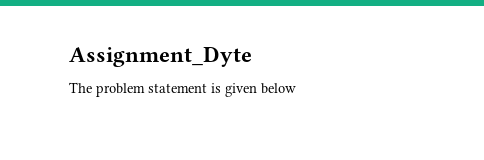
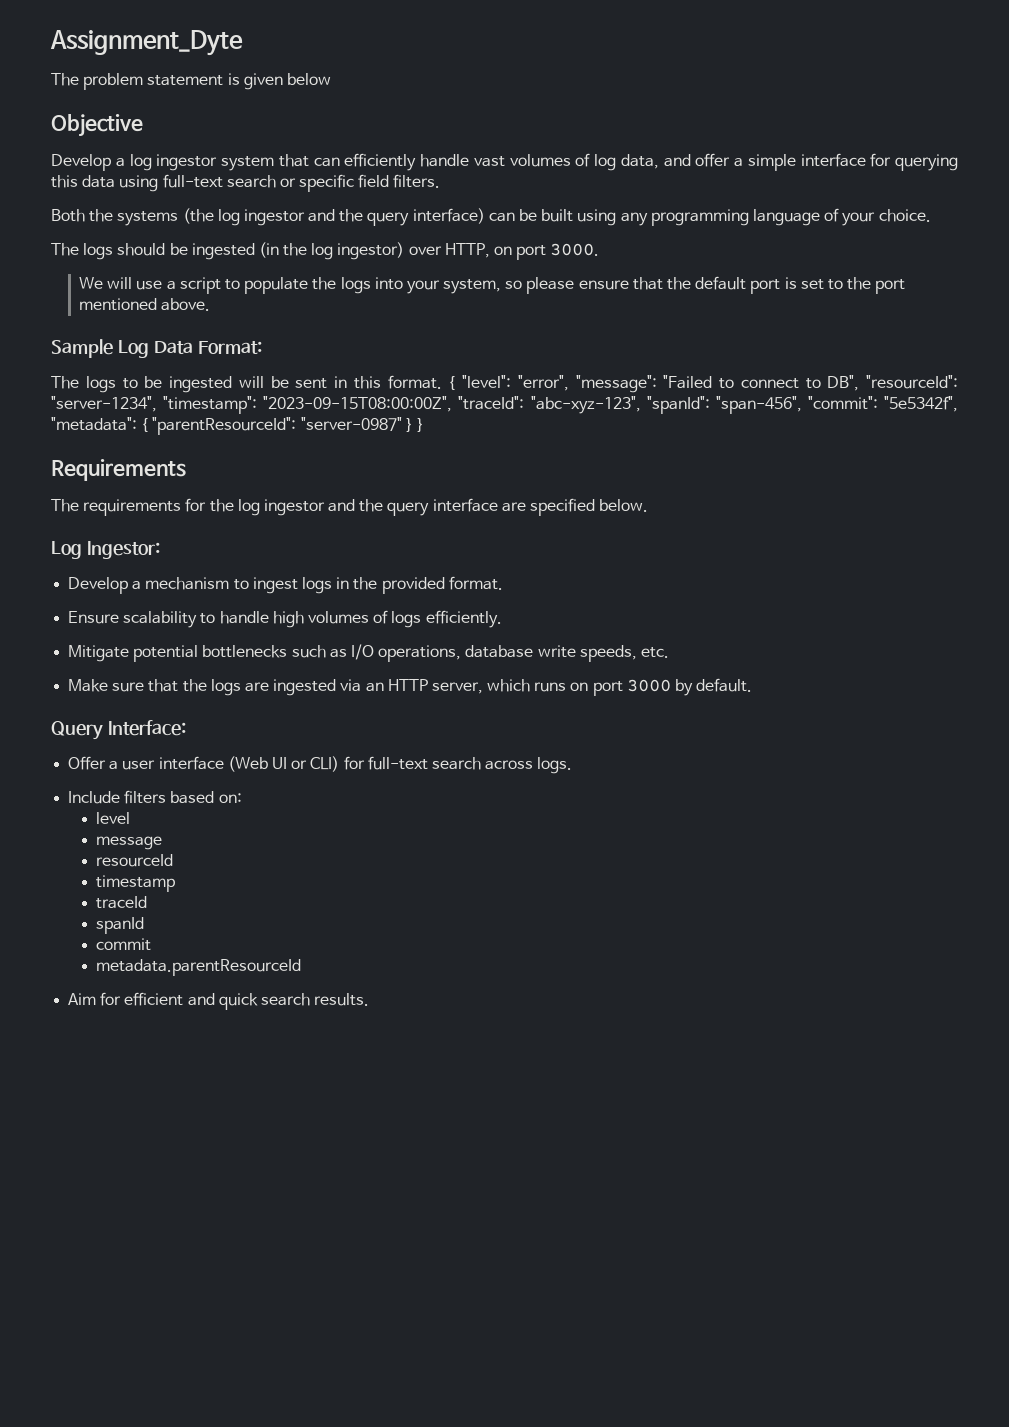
(296, 88) none -> [51,114,143,137] [51,153,958,171] [51,174,441,192] [51,208,931,226] [51,242,600,260] [79,276,906,294] [79,298,211,311] [51,339,262,358] [51,375,958,393] [51,396,958,414] [51,417,424,435] [51,459,186,481] [51,498,649,516] [51,541,160,559] [68,576,503,594] [68,610,502,628] [68,644,669,662] [68,678,753,696] [51,720,186,740] [68,756,573,774] [68,790,242,804] [96,812,131,824] [96,836,163,850] [96,854,174,867] [96,875,176,892] [96,896,148,909] [96,917,145,934] [96,938,152,951] [96,959,302,976] [68,992,370,1010] // Objective // Develop a log ingestor system that can efficiently handle vast volumes of log data, and offer a simple interface for querying this data using full-text search or specific field filters. // Both the systems (the log ingestor and the query interface) can be built using any programming language of your choice. // The logs should be ingested (in the log ingestor) over HTTP, on port 3000. // We will use a script to populate the logs into your system, so please ensure that the default port is set to the port mentioned above. // Sample Log Data Format: // The logs to be ingested will be sent in this format. { "level": "error", "message": "Failed to connect to DB", "resourceId": "server-1234", "timestamp": "2023-09-15T08:00:00Z", "traceId": "abc-xyz-123", "spanId": "span-456", "commit": "5e5342f", "metadata": { "parentResourceId": "server-0987" } } // Requirements // The requirements for the log ingestor and the query interface are specified below. // Log Ingestor: // Develop a mechanism to ingest logs in the provided format. // Ensure scalability to handle high volumes of logs efficiently. // Mitigate potential bottlenecks such as I/O operations, database write speeds, etc. // Make sure that the logs are ingested via an HTTP server, which runs on port 3000 by default. // Query Interface: // Offer a user interface (Web UI or CLI) for full-text search across logs. // Include filters based on: // level // message // resourceId // timestamp // traceId // spanId // commit // metadata.parentResourceId // Aim for efficient and quick search results.

